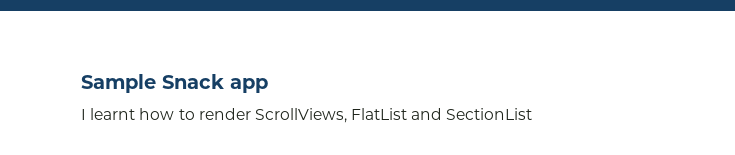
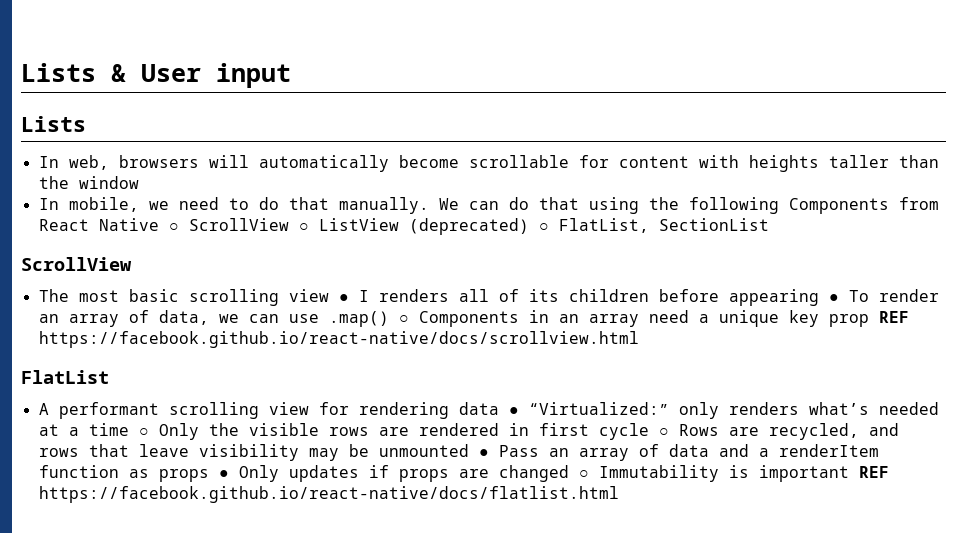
[81,74,268,93] [81,108,533,123] Sample Snack app // I learnt how to render ScrollViews, FlatList and SectionList -> [21,63,291,88] [21,116,86,132] [38,155,939,172] [38,176,139,189] [38,197,939,214] [38,218,769,235] [21,257,132,271] [38,289,939,306] [38,310,909,327] [38,331,639,348] [21,370,109,384] [38,402,939,419] [38,423,899,440] [38,444,879,461] [38,465,889,482] [38,486,619,503] Lists & User input // Lists // In web, browsers will automatically become scrollable for content with heights taller than the window // In mobile, we need to do that manually. We can do that using the following Components from React Native ○ ScrollView ○ ListView (deprecated) ○ FlatList, SectionList // ScrollView // The most basic scrolling view ● I renders all of its children before appearing ● To render an array of data, we can use .map() ○ Components in an array need a unique key prop REF https://facebook.github.io/react-native/docs/scrollview.html // FlatList // A performant scrolling view for rendering data ● “Virtualized:” only renders what’s needed at a time ○ Only the visible rows are rendered in first cycle ○ Rows are recycled, and rows that leave visibility may be unmounted ● Pass an array of data and a renderItem function as props ● Only updates if props are changed ○ Immutability is important REF https://facebook.github.io/react-native/docs/flatlist.html

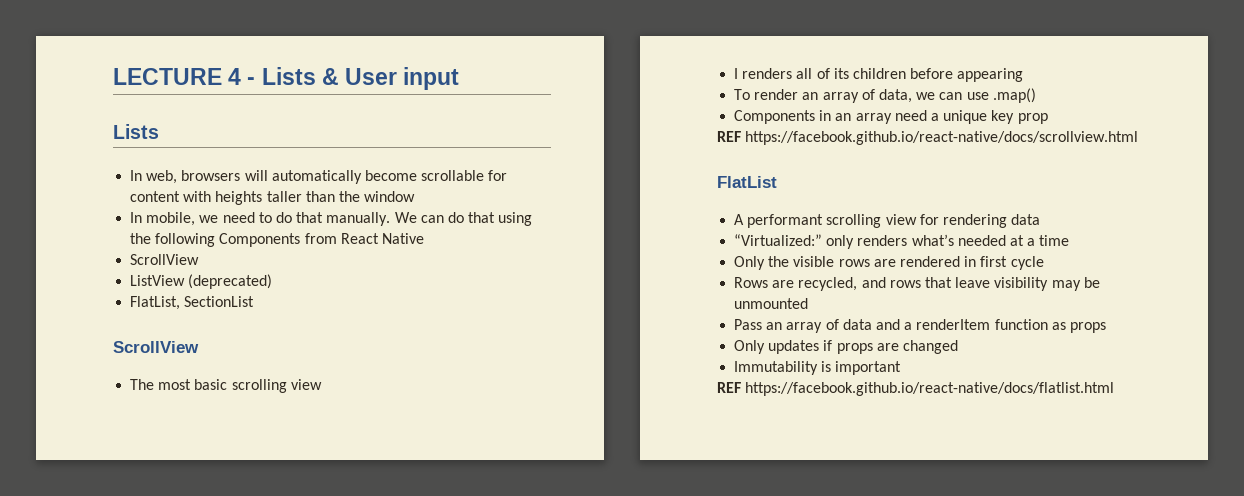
(21, 72) none -> [113,68,256,85] LECTURE 4 -
[168,218,309,231] ○ ScrollView ○ -> [130,254,200,265] // ScrollView //
[538,223,549,231] ○ -> (273, 281) //
[338,294,349,302] ● -> (322, 384) //
[828,294,839,302] ● -> (1024, 75) //
[398,315,409,323] ○ -> (1036, 95) //
(869, 320) none -> (1048, 118) //
[508,407,519,415] ● -> (1041, 219) //
[138,428,149,436] ○ -> (1070, 240) //
[658,428,669,436] ○ -> (1044, 263) //
[478,449,489,457] ● -> (809, 303) //
[218,470,229,478] ● -> (1106, 327) //
[578,470,589,478] ○ -> (958, 347) //
(849, 473) none -> (902, 368) //

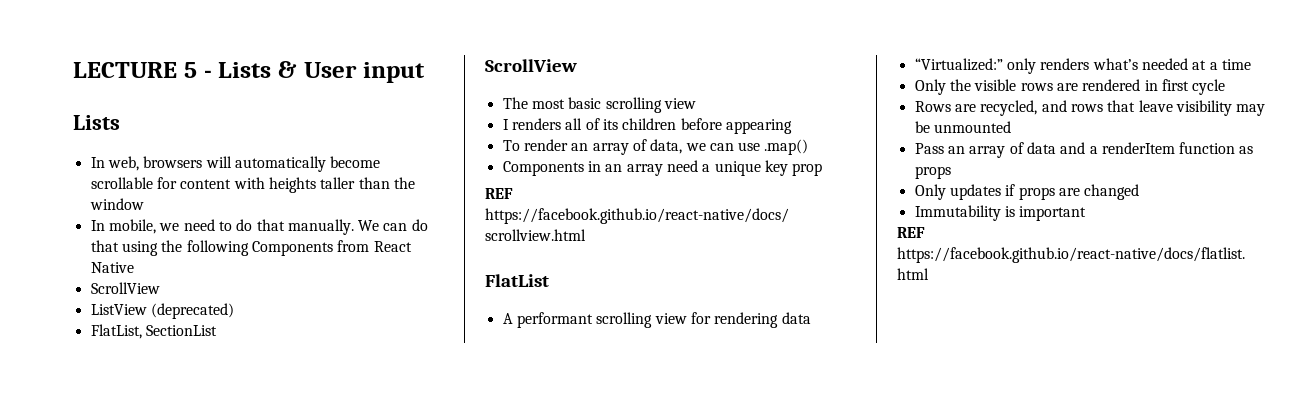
[228,68,242,85] 4 -> [183,62,197,78] 5

